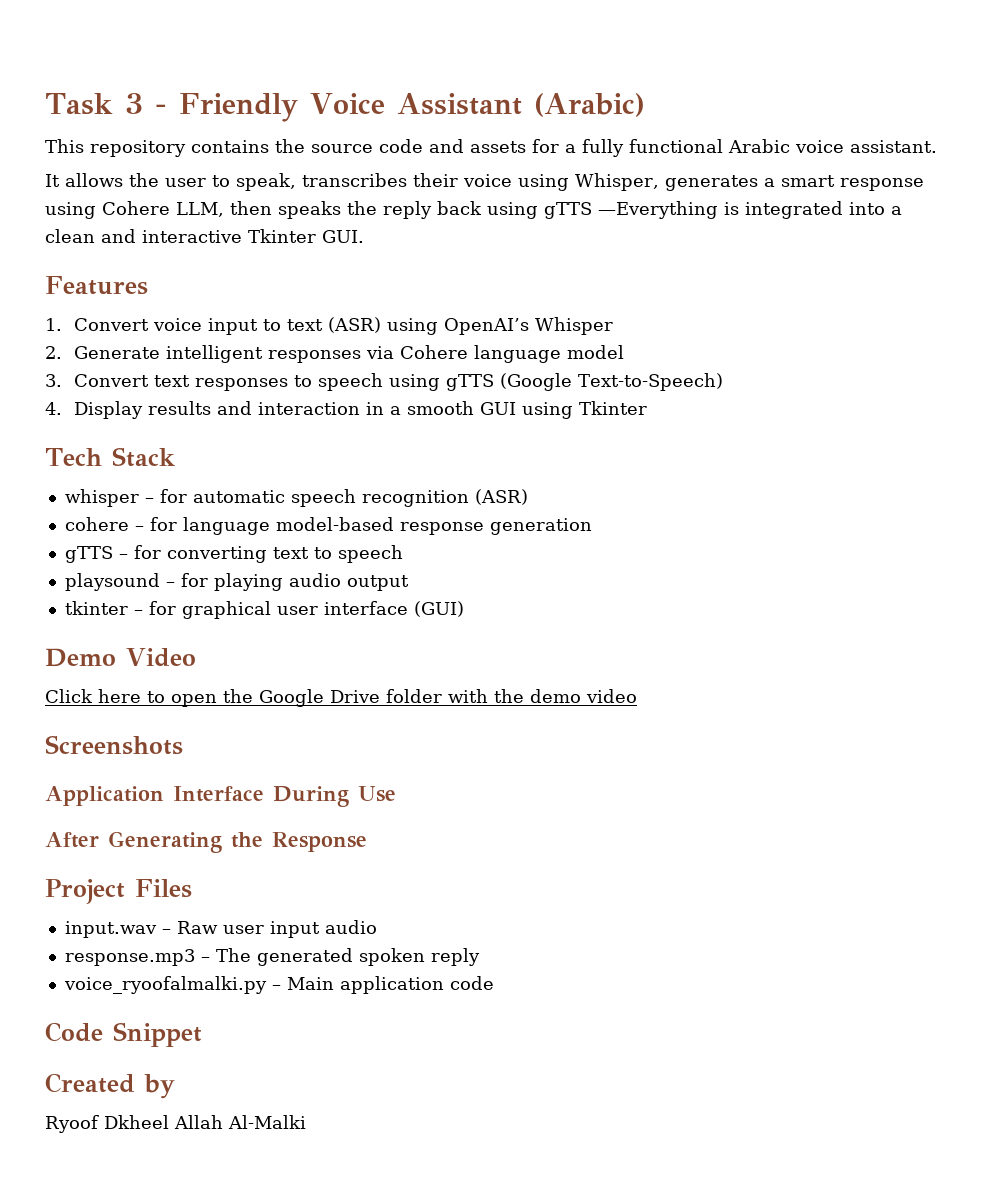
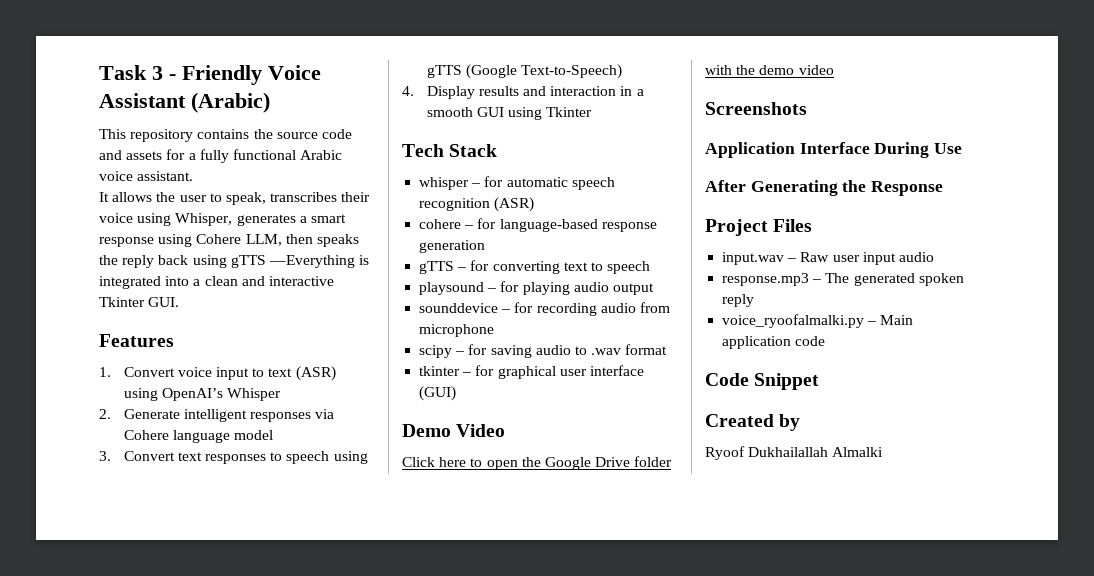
[182,517,394,535] language model-based -> [499,219,598,232] language-based
(409, 583) none -> [419,302,670,316] [419,324,495,337] [419,344,668,358] // sounddevice – for recording audio from microphone // scipy – for saving audio to .wav format
[104,1115,306,1129] Dkheel Allah Al-Malki -> [748,447,884,457] Dukhailallah Almalki

